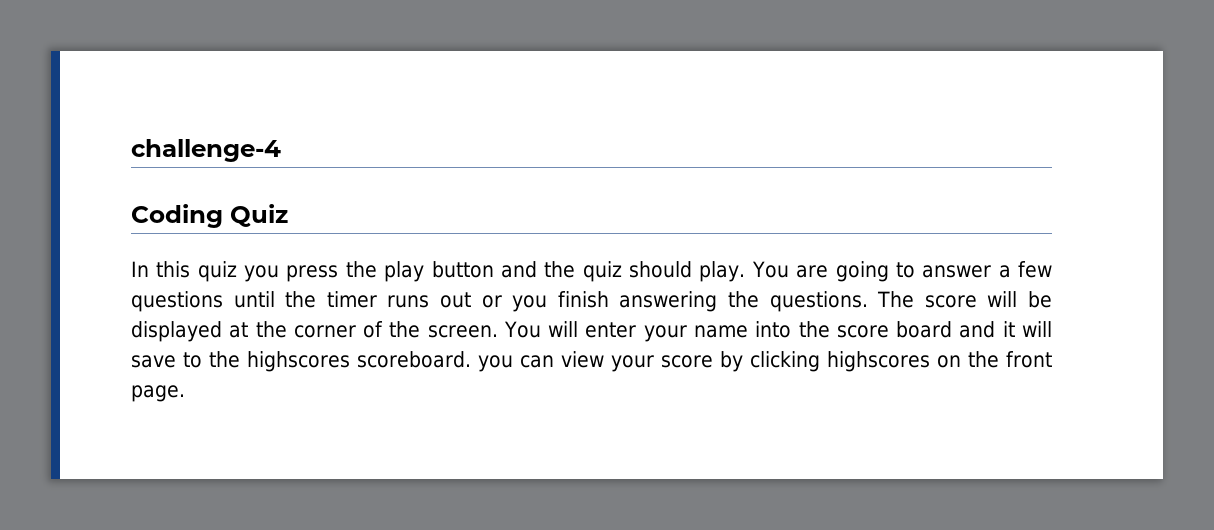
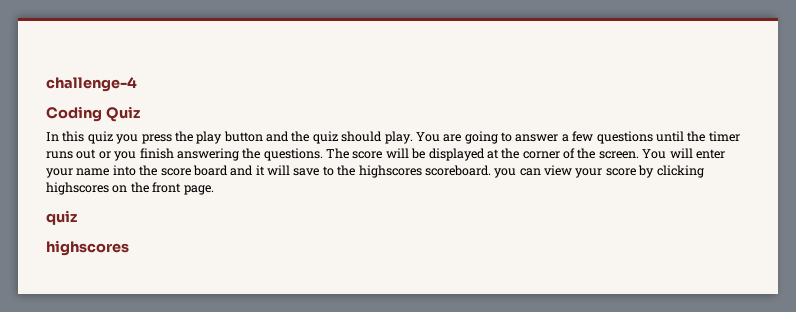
(185, 393) none -> [46,210,77,225] [46,240,129,256] // quiz // highscores

